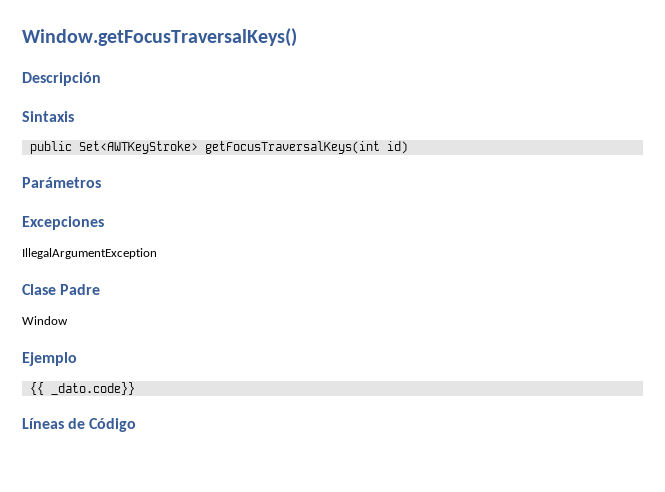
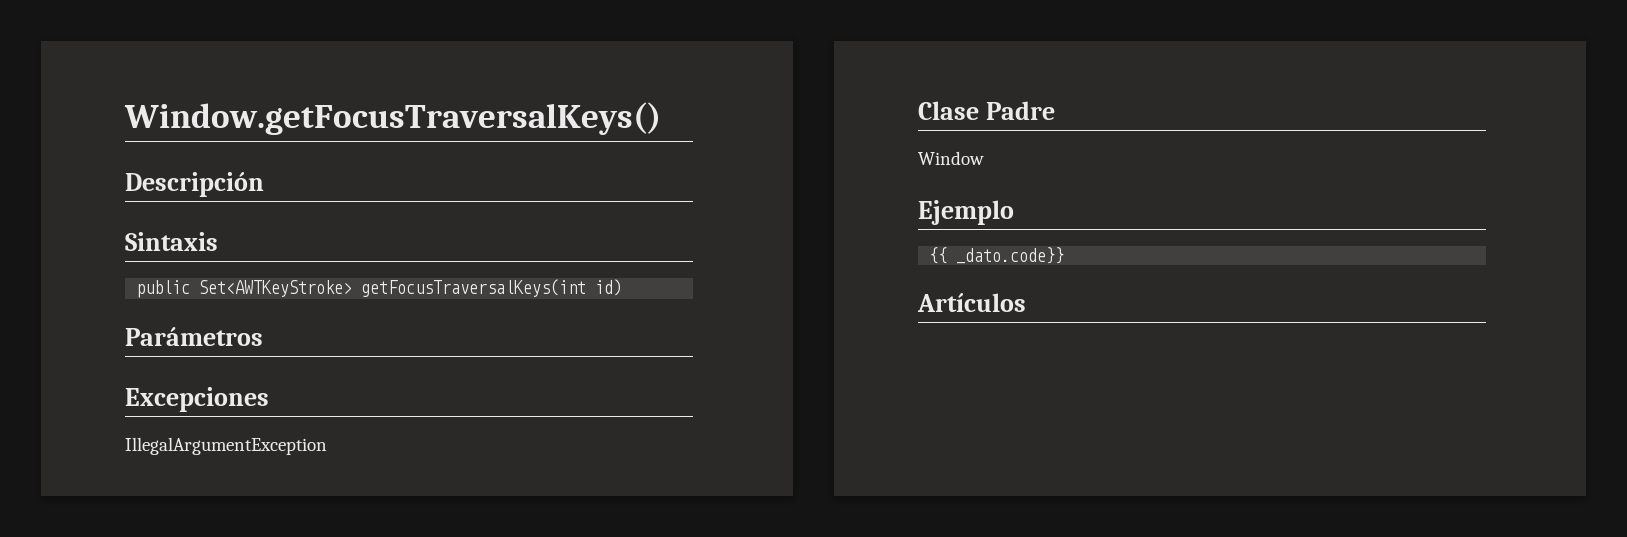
[22,418,137,432] Líneas de Código -> [917,293,1026,312] Artículos

